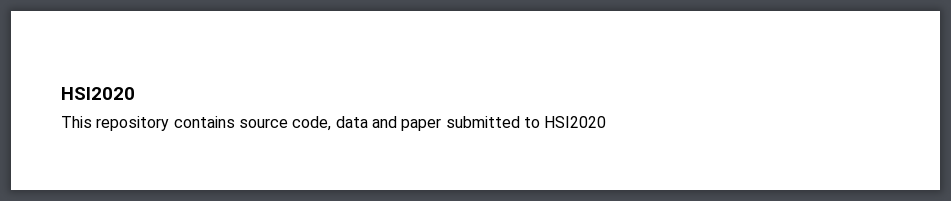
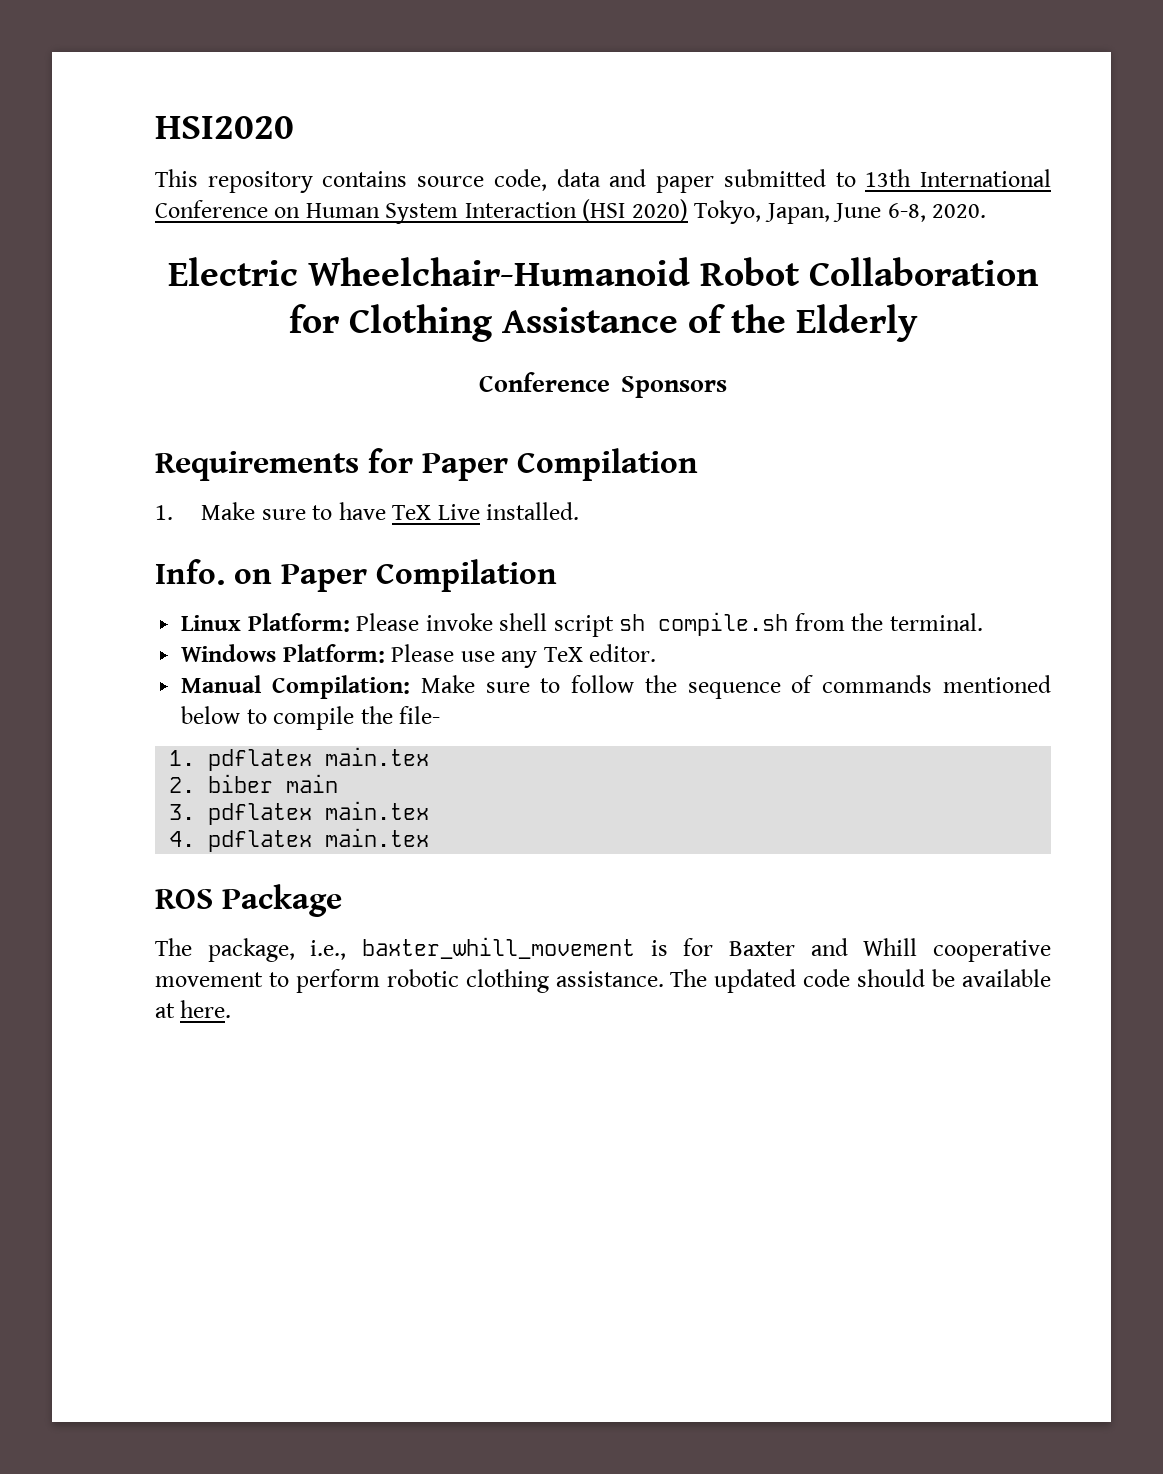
[544,116,607,128] HSI2020 -> [865,169,1052,187] [155,199,987,224] [167,257,1040,286] [288,304,919,342] [479,372,727,398] [155,448,698,481] [155,502,580,520] [155,559,557,592] [181,612,983,637] [181,644,657,668] [181,675,1051,699] [181,706,441,730] [169,747,430,771] [169,774,339,793] [169,801,430,825] [169,828,430,852] [155,884,342,917] [155,937,1051,962] [155,969,1051,993] [155,1000,232,1018] 13th International Conference on Human System Interaction (HSI 2020) Tokyo, Japan, June 6-8, 2020. // Electric Wheelchair-Humanoid Robot Collaboration for Clothing Assistance of the Elderly // Conference Sponsors // Requirements for Paper Compilation // 1. Make sure to have TeX Live installed. // Info. on Paper Compilation // Linux Platform: Please invoke shell script sh compile.sh from the terminal. // Windows Platform: Please use any TeX editor. // Manual Compilation: Make sure to follow the sequence of commands mentioned below to compile the file- // 1. pdflatex main.tex // 2. biber main // 3. pdflatex main.tex // 4. pdflatex main.tex // ROS Package // The package, i.e., baxter_whill_movement is for Baxter and Whill cooperative movement to perform robotic clothing assistance. The updated code should be available at here.

